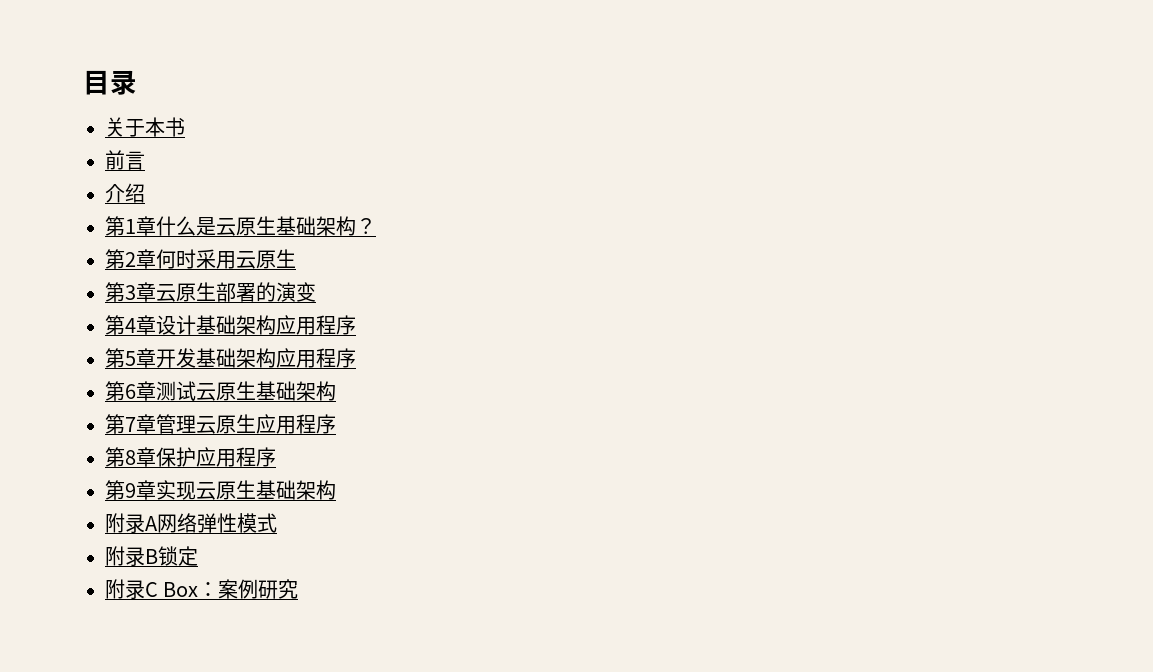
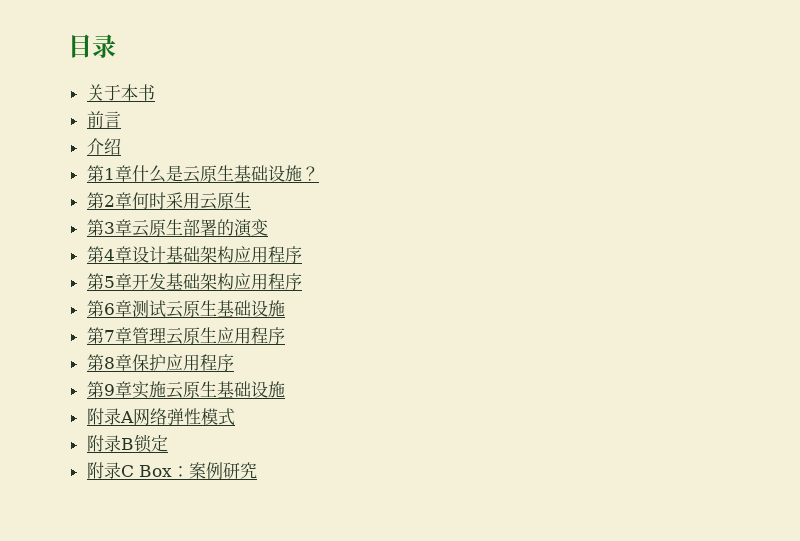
[316,216,356,236] 架构 -> [267,165,302,182] 设施
[296,381,336,401] 架构 -> [250,300,285,317] 设施
[176,480,336,500] 现云原生基础架构 -> [148,381,285,399] 施云原生基础设施

